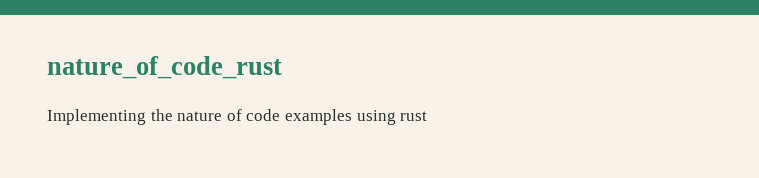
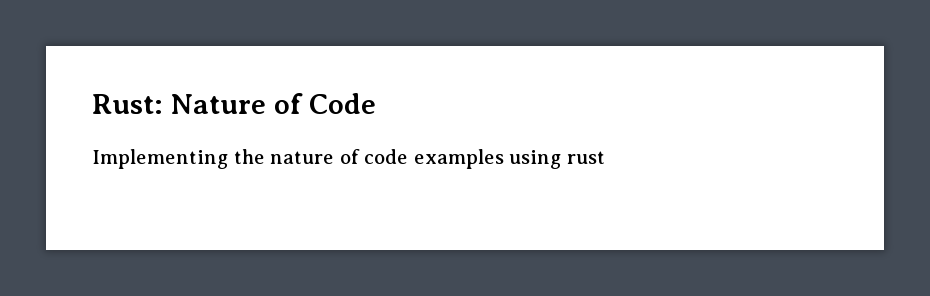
[47,56,282,79] nature_of_code_rust -> [92,93,377,114] Rust: Nature of Code

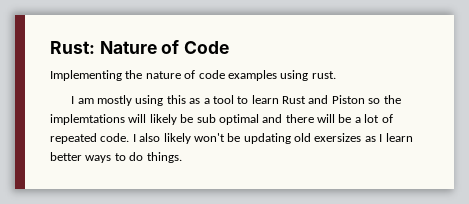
[566,151,605,164] rust -> [311,71,336,79] [71,95,401,106] [50,114,393,125] [50,133,413,144] [50,152,182,163] rust. // I am mostly using this as a tool to learn Rust and Piston so the implemtations will likely be sub optimal and there will be a lot of repeated code. I also likely won't be updating old exersizes as I learn better ways to do things.

